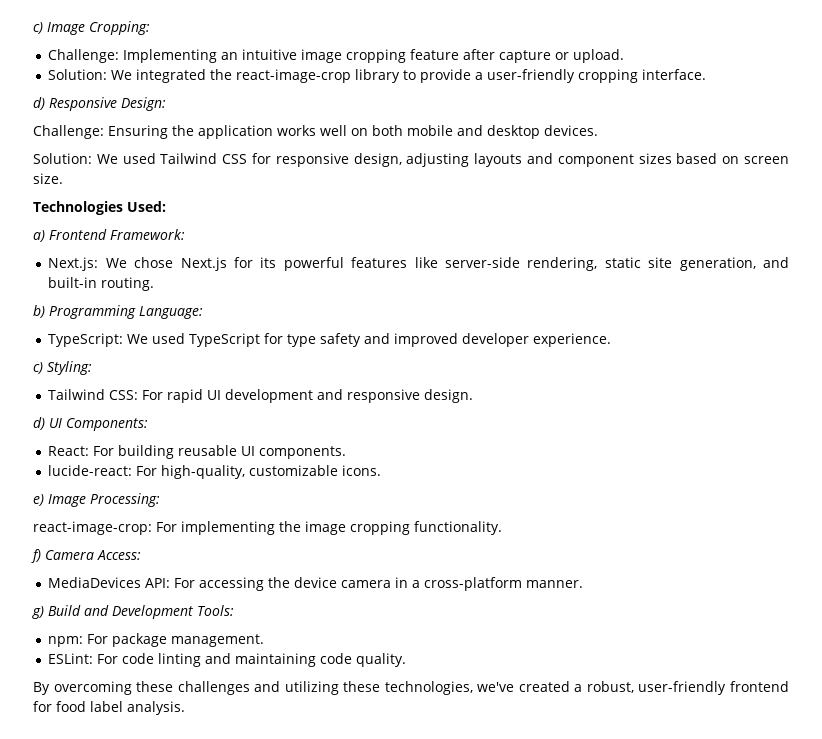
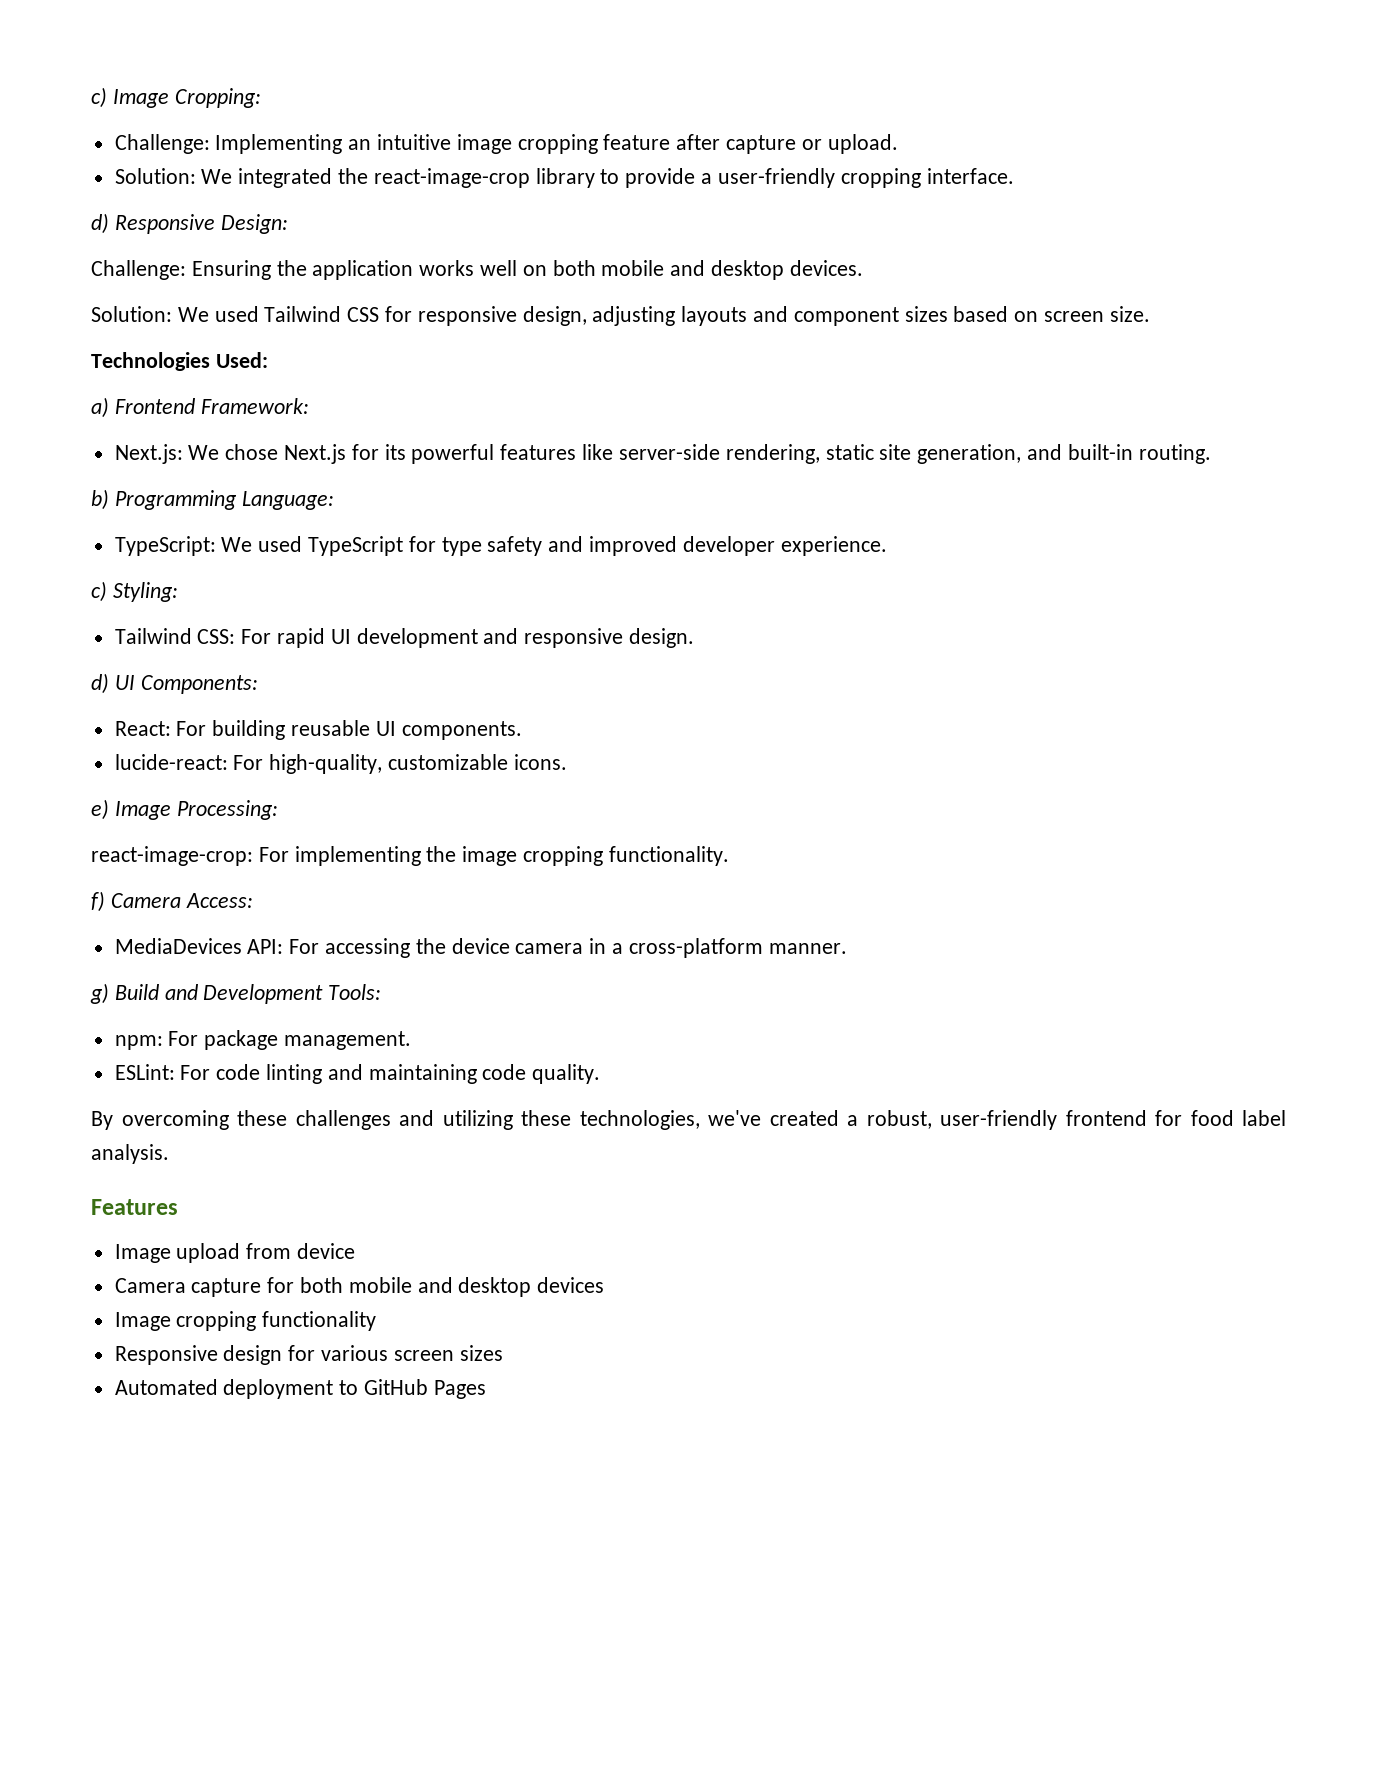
(185, 708) none -> [91,1199,178,1215] [114,1243,356,1263] [114,1277,605,1297] [114,1311,377,1331] [114,1345,503,1365] [114,1379,486,1399] // Features // Image upload from device // Camera capture for both mobile and desktop devices // Image cropping functionality // Responsive design for various screen sizes // Automated deployment to GitHub Pages

